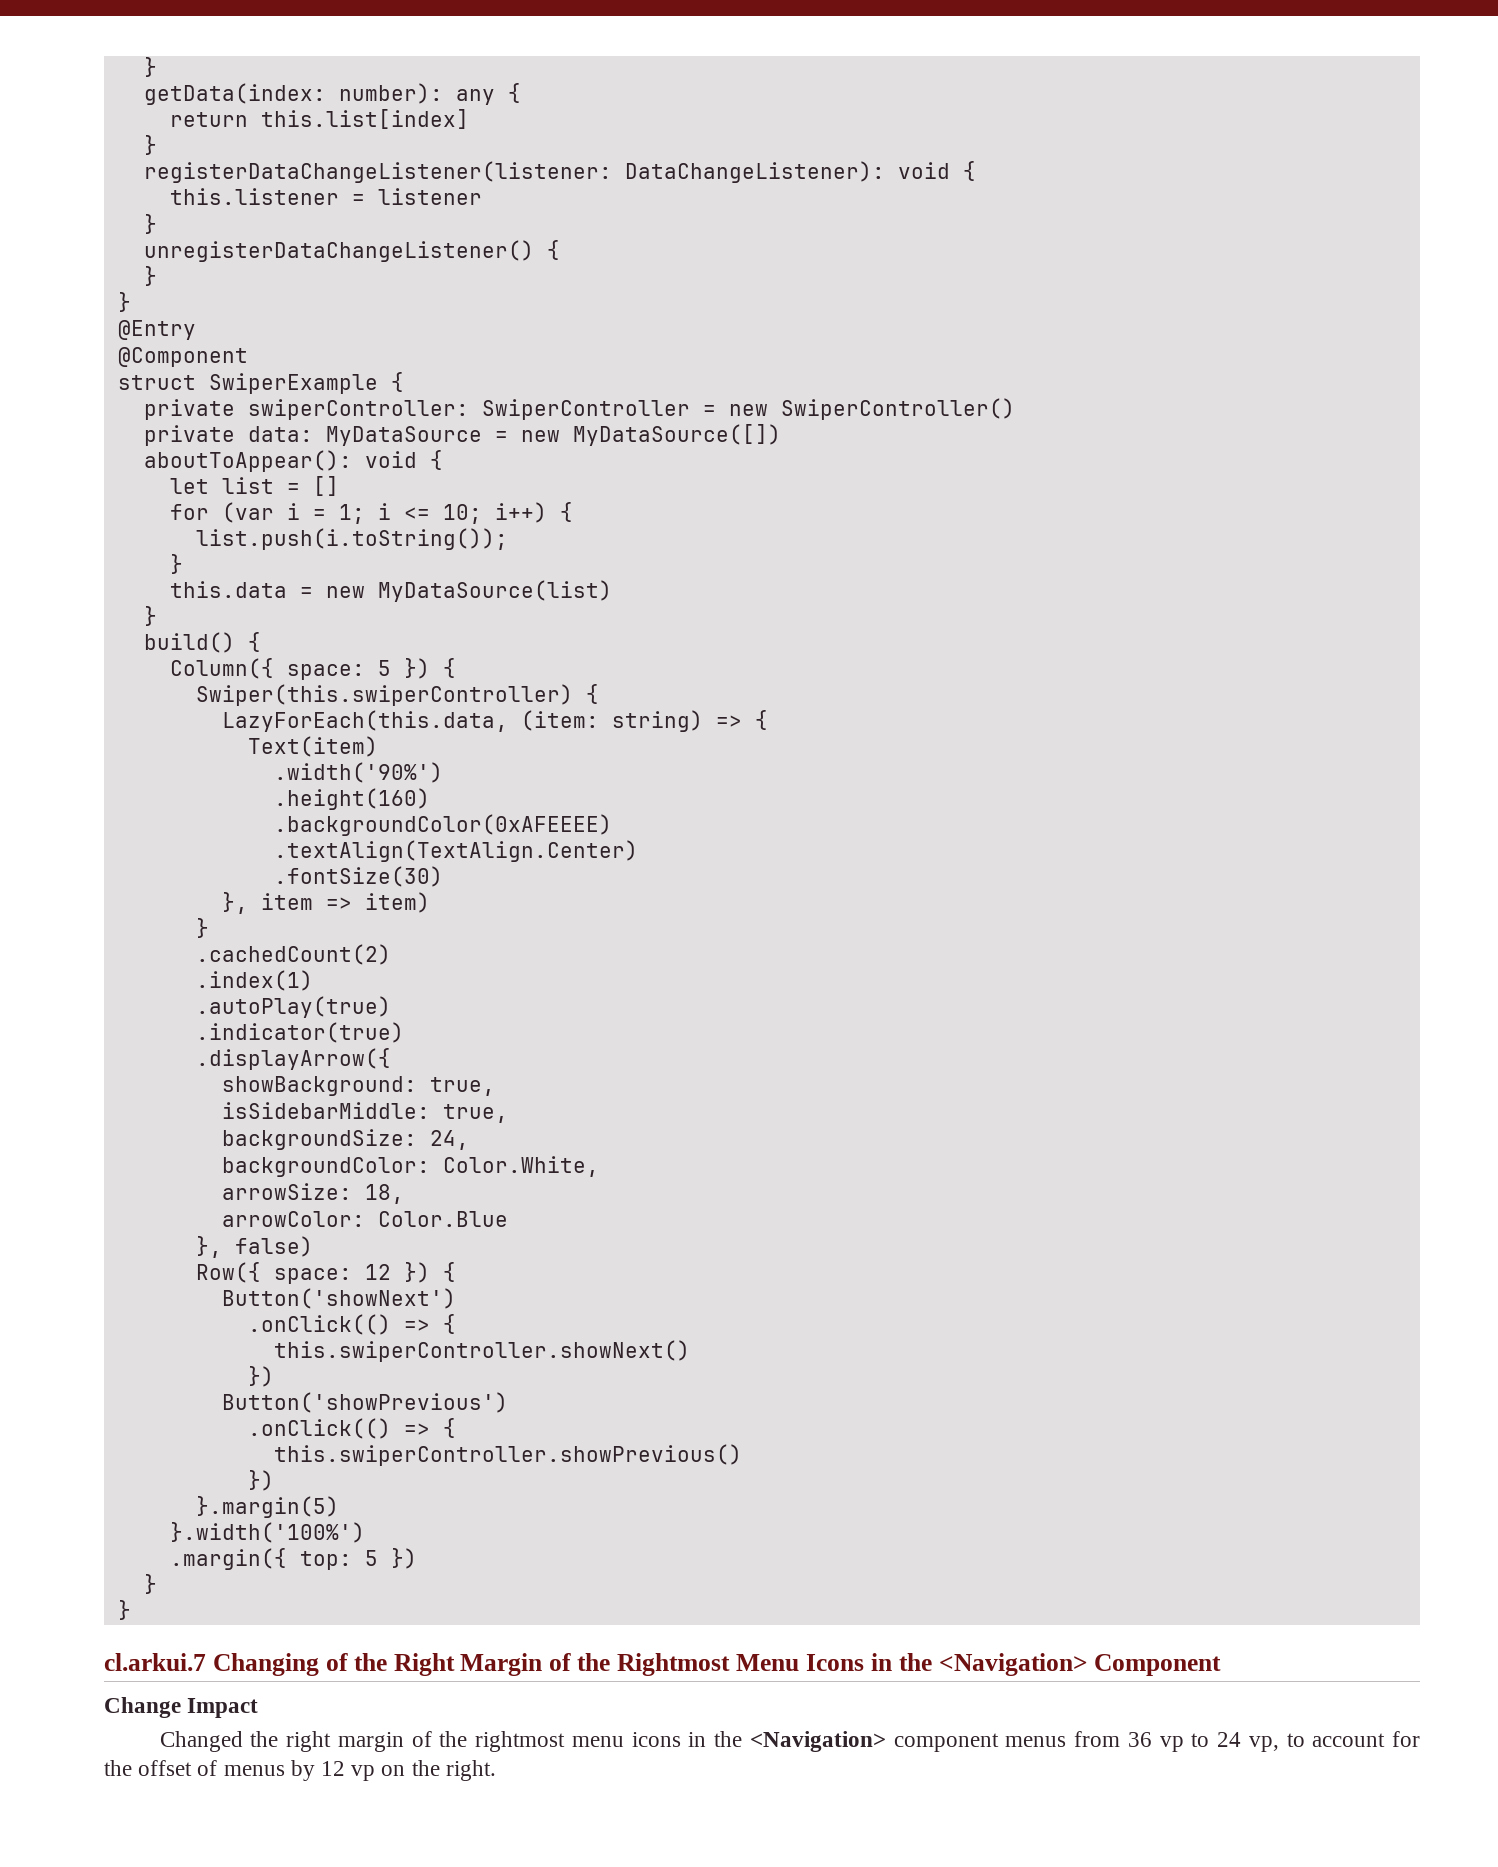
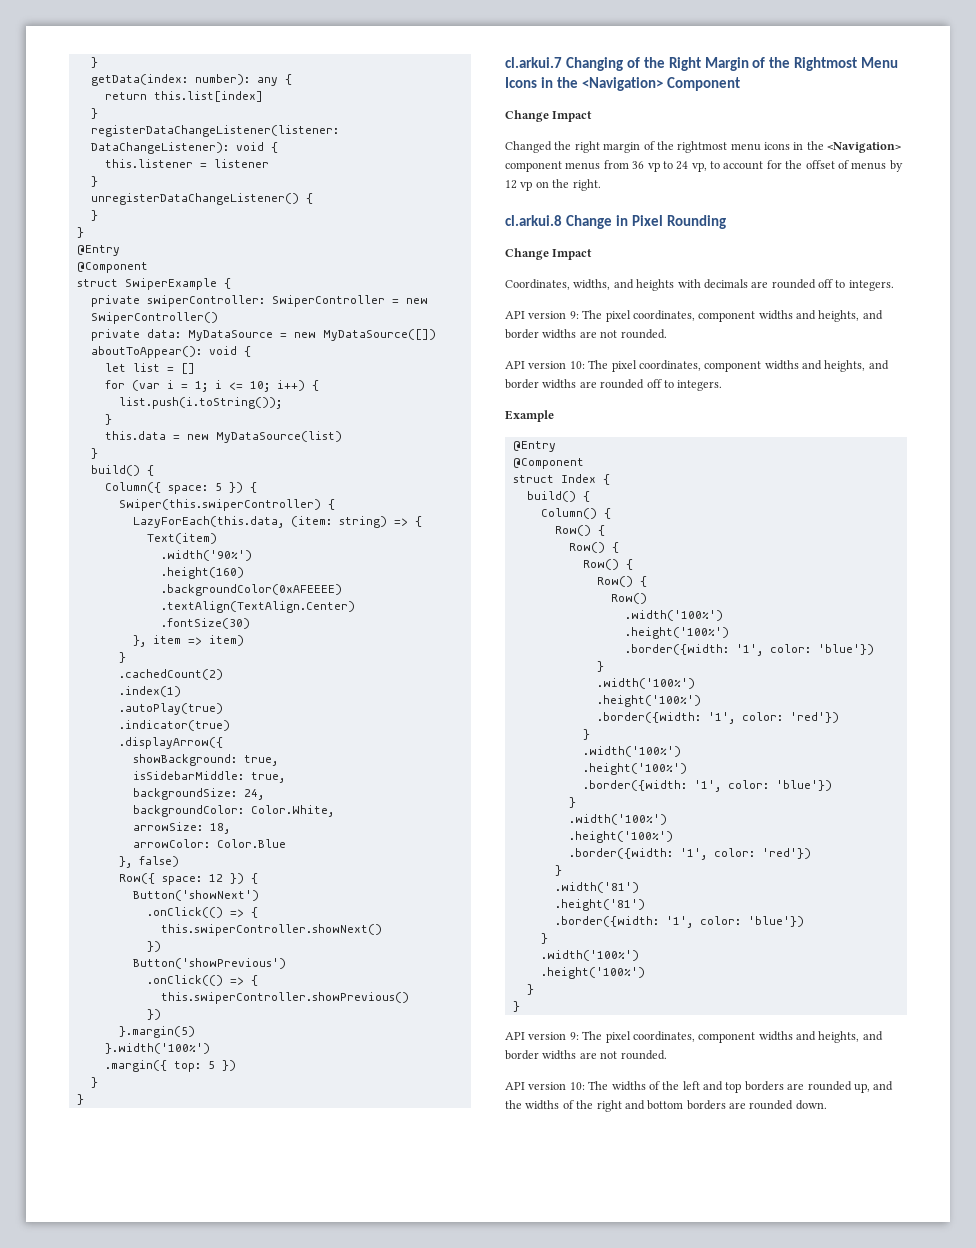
(496, 1770) none -> [505,215,726,229] [505,248,593,260] [505,279,894,291] [505,310,883,322] [505,329,667,339] [505,360,889,372] [505,379,723,391] [505,410,554,422] [512,441,556,452] [512,458,584,469] [512,474,610,485] [526,491,590,502] [540,508,611,519] [554,525,605,536] [568,542,619,553] [582,559,633,570] [596,576,647,587] [610,593,647,604] [624,610,723,621] [624,627,729,639] [624,644,874,656] [596,661,604,672] [596,678,695,689] [596,695,701,707] [596,712,839,724] [582,729,590,740] [582,746,681,757] [582,763,687,775] [582,780,832,792] [568,797,576,808] [568,814,667,825] [568,831,673,843] [568,848,811,860] [554,865,562,876] [554,882,639,893] [554,899,645,911] [554,916,804,928] [540,933,548,944] [540,950,639,961] [540,967,645,979] [526,984,534,995] [512,1001,520,1012] [505,1031,883,1043] [505,1050,667,1060] [505,1081,894,1093] [505,1100,827,1112] // cl.arkui.8 Change in Pixel Rounding // Change Impact // Coordinates, widths, and heights with decimals are rounded off to integers. // API version 9: The pixel coordinates, component widths and heights, and border widths are not rounded. // API version 10: The pixel coordinates, component widths and heights, and border widths are rounded off to integers. // Example // @Entry // @Component // struct Index { // build() { // Column() { // Row() { // Row() { // Row() { // Row() { // Row() // .width('100%') // .height('100%') // .border({width: '1', color: 'blue'}) // } // .width('100%') // .height('100%') // .border({width: '1', color: 'red'}) // } // .width('100%') // .height('100%') // .border({width: '1', color: 'blue'}) // } // .width('100%') // .height('100%') // .border({width: '1', color: 'red'}) // } // .width('81') // .height('81') // .border({width: '1', color: 'blue'}) // } // .width('100%') // .height('100%') // } // } // API version 9: The pixel coordinates, component widths and heights, and border widths are not rounded. // API version 10: The widths of the left and top borders are rounded up, and the widths of the right and bottom borders are rounded down.

